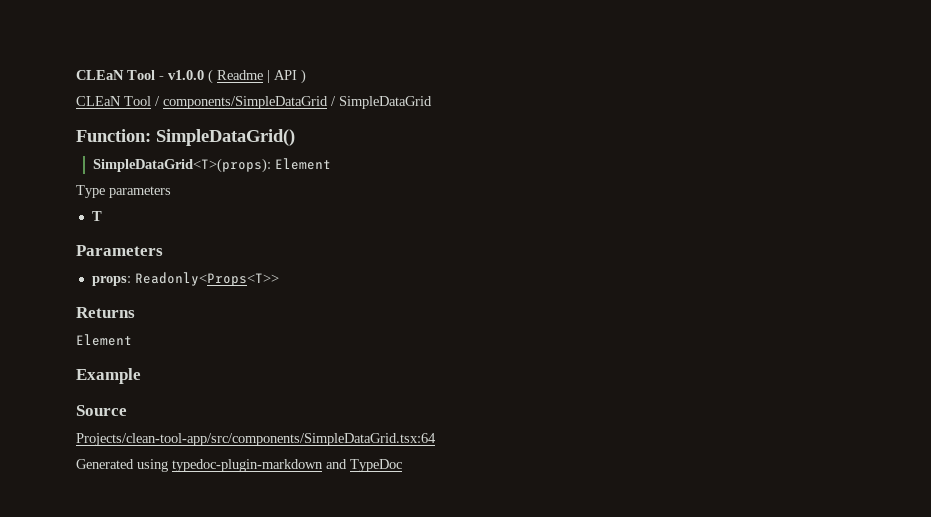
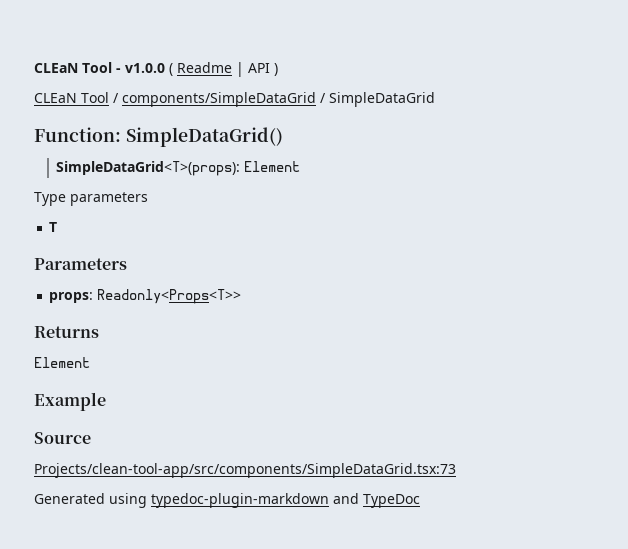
[76,433,436,446] Projects/clean-tool-app/src/components/SimpleDataGrid.tsx:64 -> [34,463,456,478] Projects/clean-tool-app/src/components/SimpleDataGrid.tsx:73

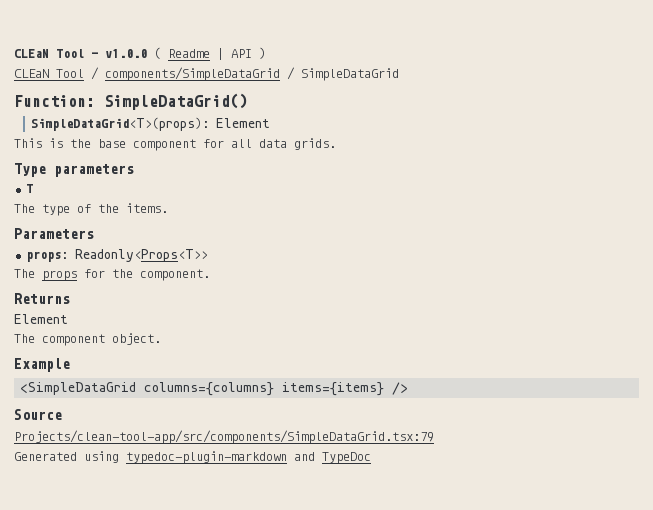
[34,192,148,206] [49,222,58,232] [34,258,127,270] [49,289,242,304] [34,326,99,338] [34,357,90,368] [34,392,106,411] Type parameters // T // Parameters // props: Readonly<Props<T>> // Returns // Element // Example -> [14,138,336,151] [14,163,134,177] [25,184,33,193] [14,203,168,216] [14,228,94,239] [25,249,208,262] [14,269,210,281] [14,293,70,304] [14,314,68,324] [14,333,161,346] [14,358,70,372] [20,382,409,396] This is the base component for all data grids. // Type parameters // T // The type of the items. // Parameters // props: Readonly<Props<T>> // The props for the component. // Returns // Element // The component object. // Example // <SimpleDataGrid columns={columns} items={items} />
[34,463,456,478] Projects/clean-tool-app/src/components/SimpleDataGrid.tsx:73 -> [14,430,434,444] Projects/clean-tool-app/src/components/SimpleDataGrid.tsx:79

